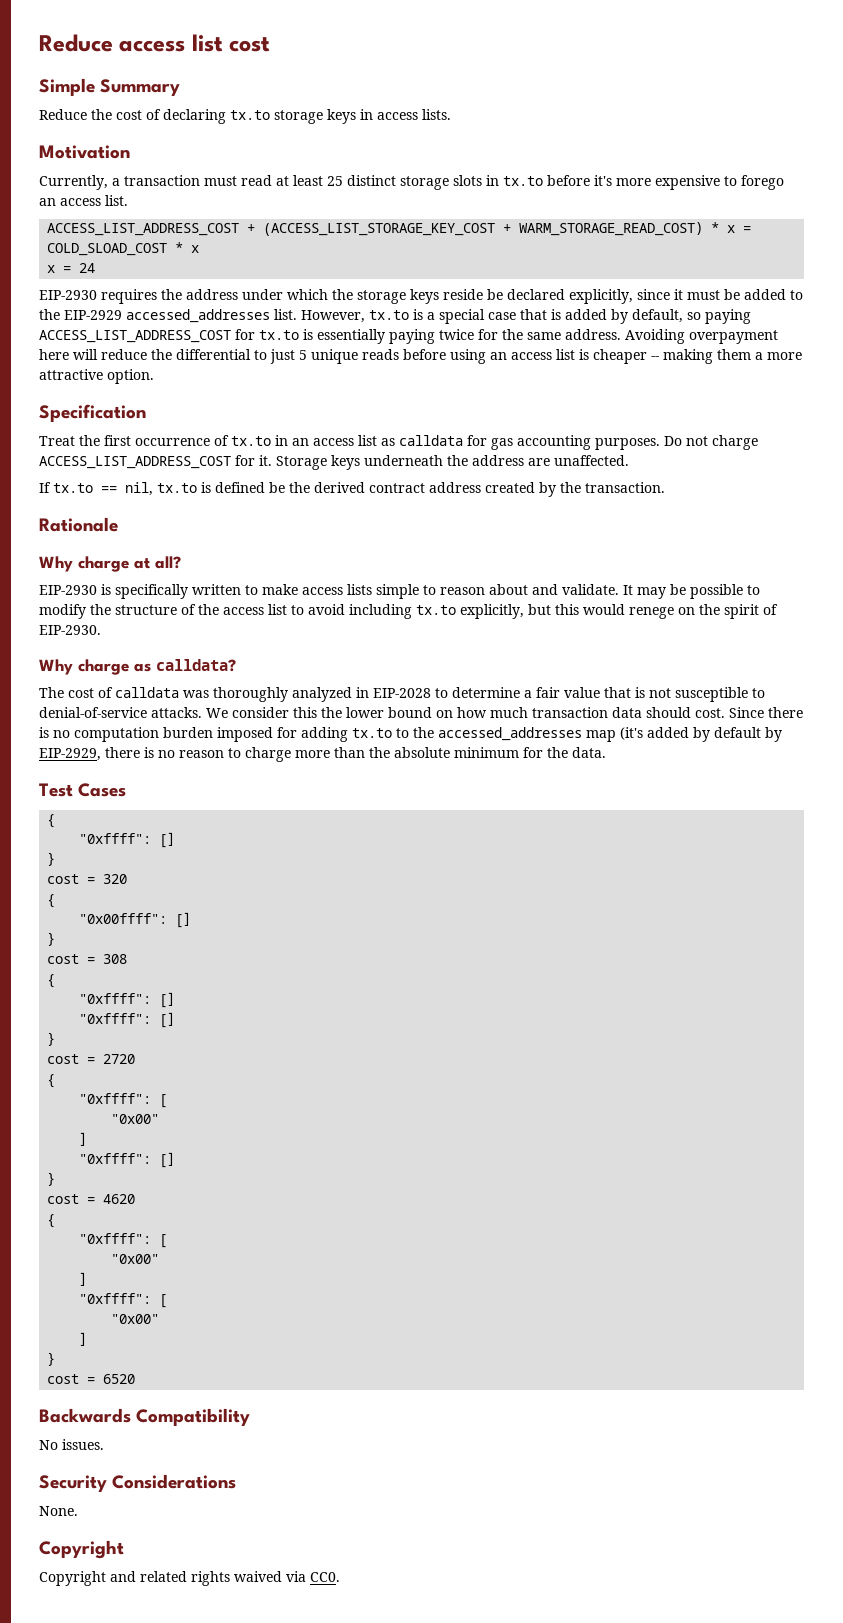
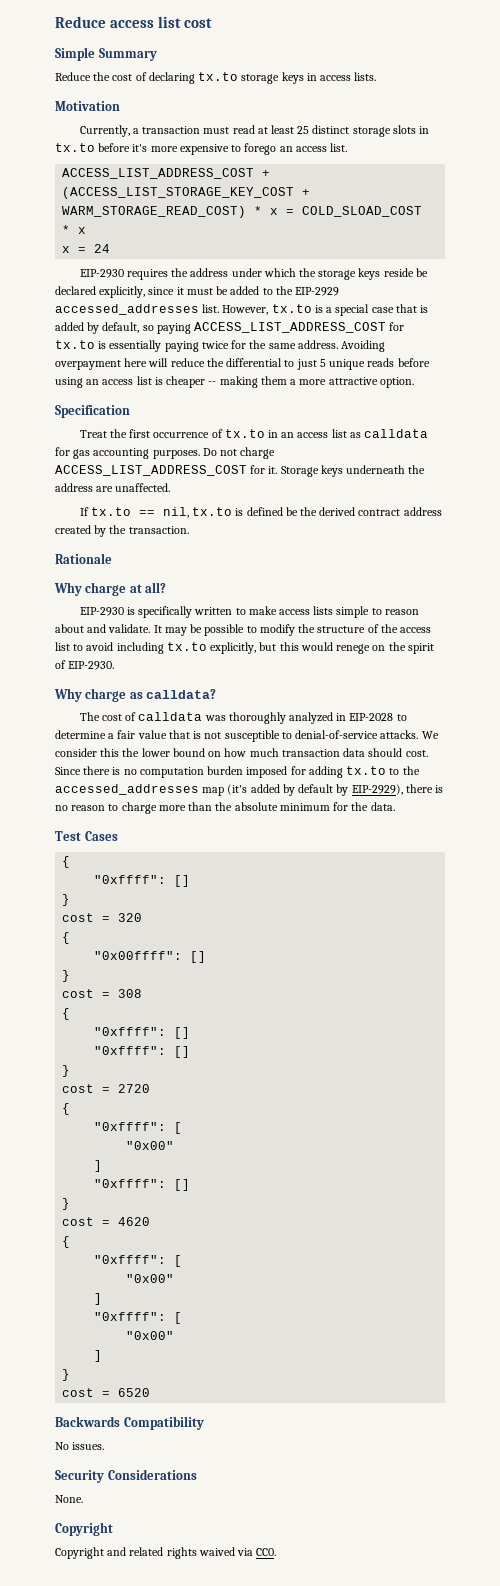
[39,748,101,761] EIP-2929, -> [351,784,403,795] EIP-2929),

